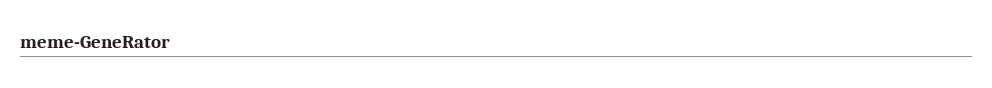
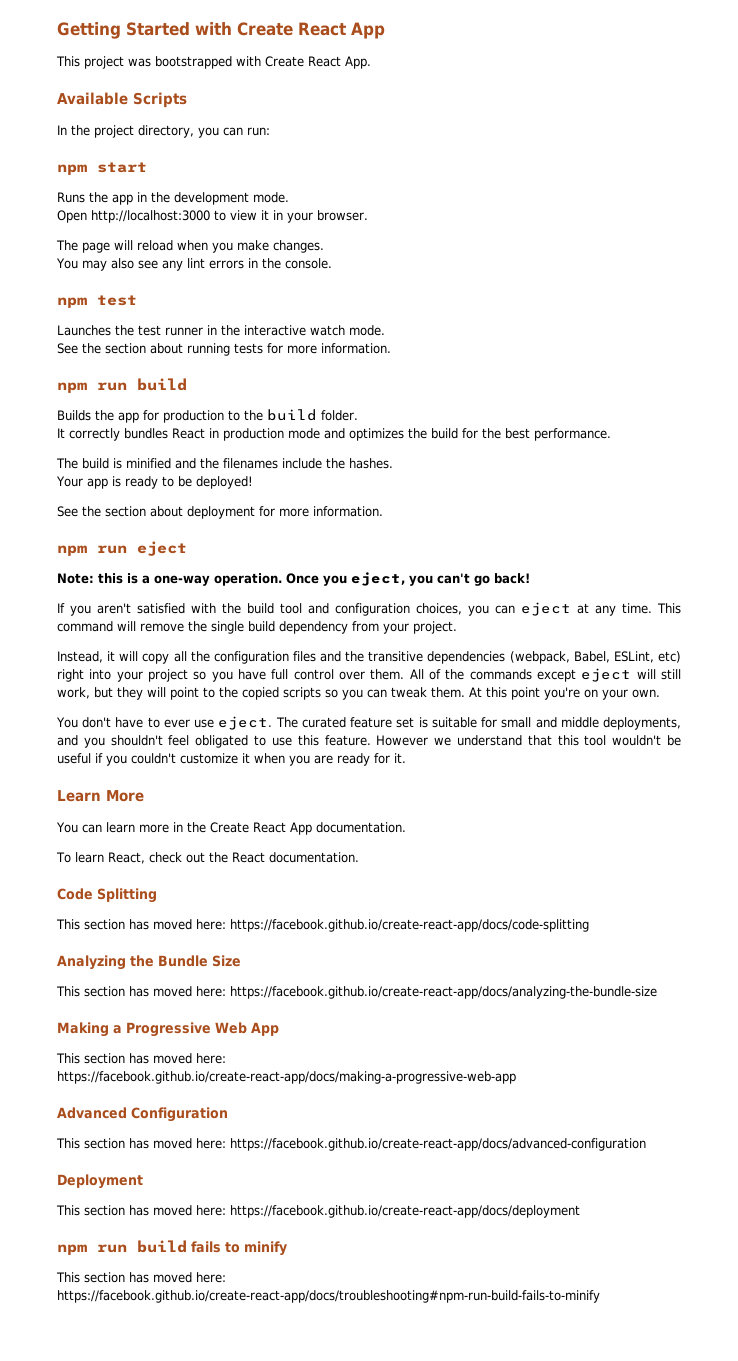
[20,36,170,48] meme-GeneRator -> [57,22,385,39] [56,56,371,69] [57,92,187,108] [57,125,270,138] [57,162,147,175] [57,192,289,205] [57,210,368,223] [56,240,324,253] [56,258,332,271] [57,295,137,308] [57,325,385,336] [57,343,391,356] [57,378,187,393] [57,409,358,423] [57,428,611,441] [56,458,393,469] [56,476,253,489] [57,506,383,519] [57,541,187,556] [57,572,530,586] [57,602,681,616] [57,621,457,634] [57,651,681,664] [57,668,682,682] [57,687,660,700] [56,716,682,730] [57,735,681,748] [57,753,406,766] [57,790,144,802] [56,822,406,835] [56,852,359,864] [57,888,157,903] [56,919,589,932] [57,955,241,970] [56,986,657,999] [57,1022,279,1037] [56,1053,226,1064] [57,1071,516,1084] [57,1107,228,1122] [56,1138,646,1151] [57,1174,143,1189] [56,1205,580,1218] [57,1240,287,1256] [56,1272,226,1283] [57,1290,600,1303] Getting Started with Create React App // This project was bootstrapped with Create React App. // Available Scripts // In the project directory, you can run: // npm start // Runs the app in the development mode. // Open http://localhost:3000 to view it in your browser. // The page will reload when you make changes. // You may also see any lint errors in the console. // npm test // Launches the test runner in the interactive watch mode. // See the section about running tests for more information. // npm run build // Builds the app for production to the build folder. // It correctly bundles React in production mode and optimizes the build for the best performance. // The build is minified and the filenames include the hashes. // Your app is ready to be deployed! // See the section about deployment for more information. // npm run eject // Note: this is a one-way operation. Once you eject, you can't go back! // If you aren't satisfied with the build tool and configuration choices, you can eject at any time. This command will remove the single build dependency from your project. // Instead, it will copy all the configuration files and the transitive dependencies (webpack, Babel, ESLint, etc) right into your project so you have full control over them. All of the commands except eject will still work, but they will point to the copied scripts so you can tweak them. At this point you're on your own. // You don't have to ever use eject. The curated feature set is suitable for small and middle deployments, and you shouldn't feel obligated to use this feature. However we understand that this tool wouldn't be useful if you couldn't customize it when you are ready for it. // Learn More // You can learn more in the Create React App documentation. // To learn React, check out the React documentation. // Code Splitting // This section has moved here: https://facebook.github.io/create-react-app/docs/code-splitting // Analyzing the Bundle Size // This section has moved here: https://facebook.github.io/create-react-app/docs/analyzing-the-bundle-size // Making a Progressive Web App // This section has moved here: https://facebook.github.io/create-react-app/docs/making-a-progressive-web-app // Advanced Configuration // This section has moved here: https://facebook.github.io/create-react-app/docs/advanced-configuration // Deployment // This section has moved here: https://facebook.github.io/create-react-app/docs/deployment // npm run build fails to minify // This section has moved here: https://facebook.github.io/create-react-app/docs/troubleshooting#npm-run-build-fails-to-minify

